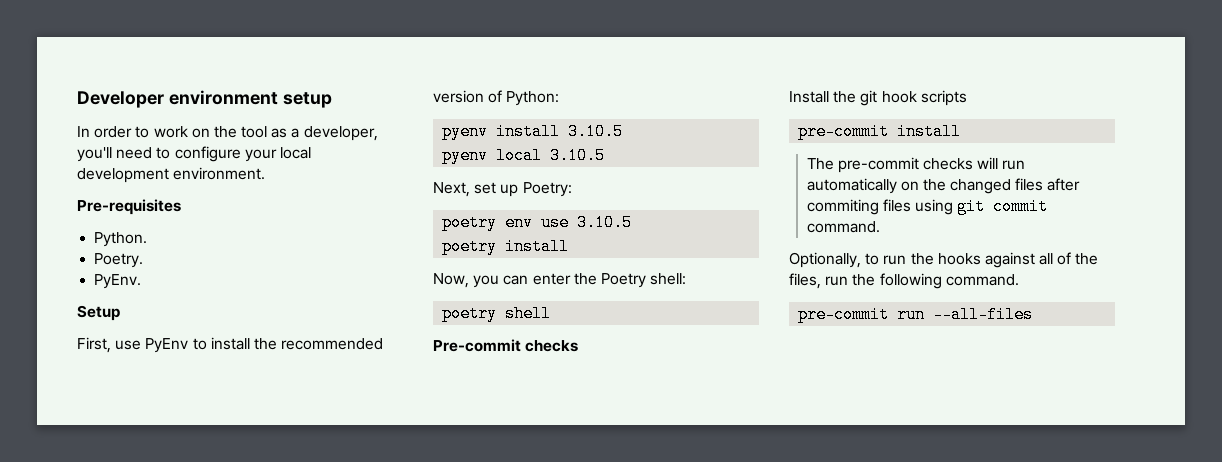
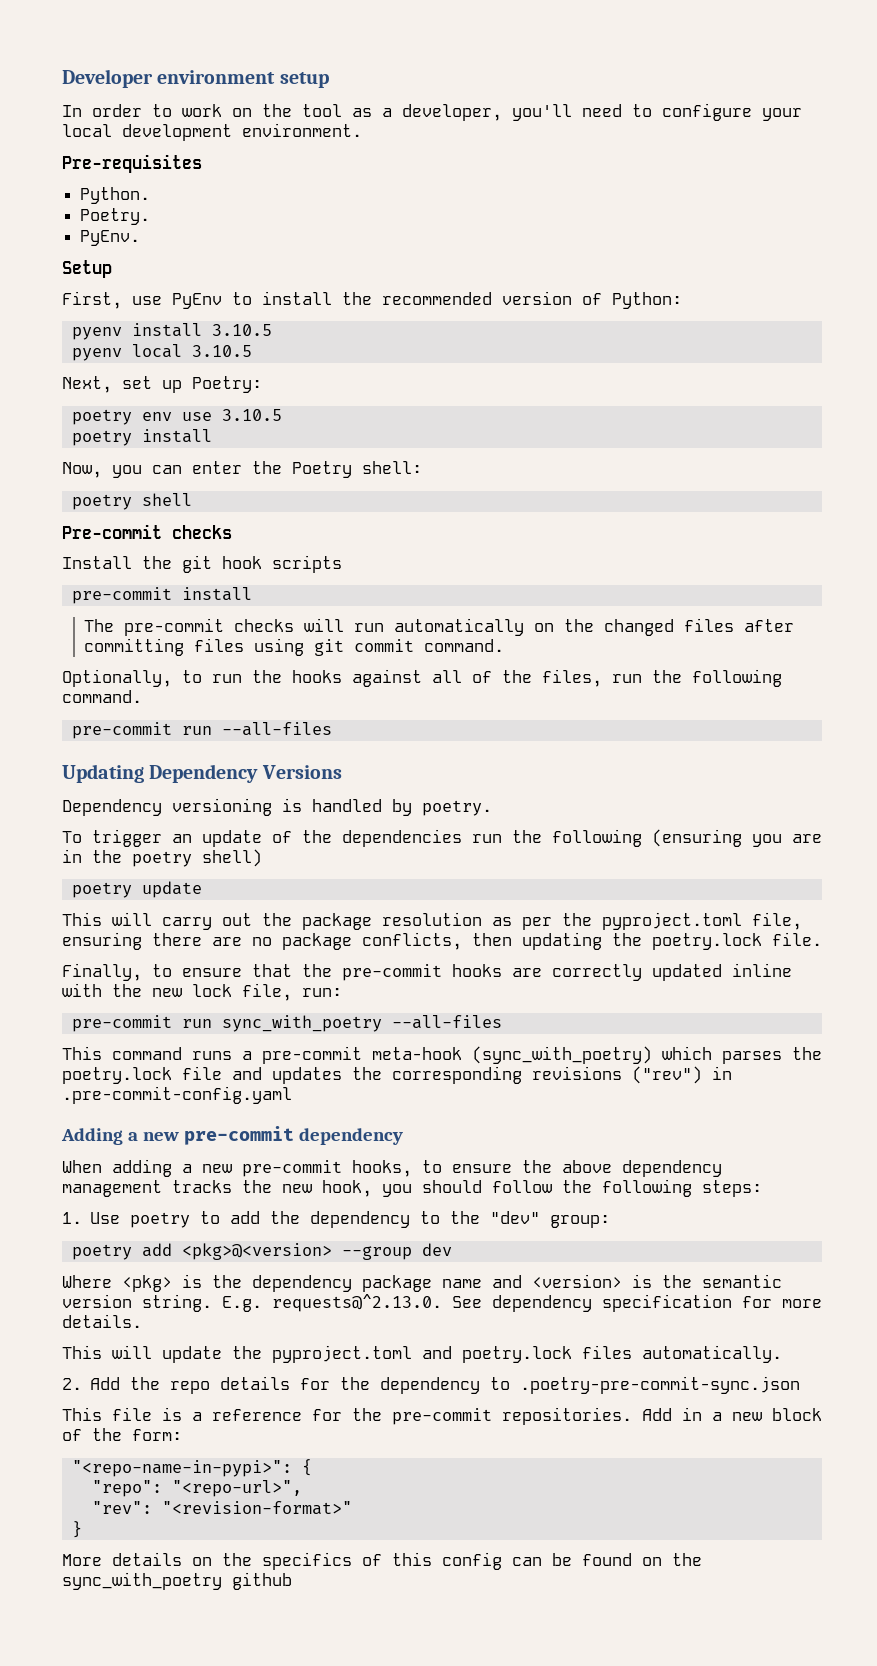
[806,199,879,215] commiting -> [84,638,185,656] committing
(1034, 314) none -> [62,764,342,783] [62,798,492,816] [62,829,822,847] [62,849,262,867] [71,881,202,898] [62,912,802,930] [62,932,822,950] [62,963,792,981] [62,983,342,1001] [71,1015,502,1032] [62,1046,822,1064] [62,1066,732,1084] [62,1086,292,1104] [61,1126,403,1145] [62,1159,722,1177] [62,1179,762,1197] [62,1211,611,1228] [71,1243,452,1260] [62,1274,782,1292] [62,1294,822,1312] [62,1314,142,1328] [62,1345,782,1363] [62,1376,801,1394] [62,1407,822,1425] [62,1428,182,1441] [71,1459,312,1477] [91,1480,302,1497] [91,1501,352,1515] [71,1521,82,1538] [62,1552,702,1570] [62,1572,292,1590] // Updating Dependency Versions // Dependency versioning is handled by poetry. // To trigger an update of the dependencies run the following (ensuring you are in the poetry shell) // poetry update // This will carry out the package resolution as per the pyproject.toml file, ensuring there are no package conflicts, then updating the poetry.lock file. // Finally, to ensure that the pre-commit hooks are correctly updated inline with the new lock file, run: // pre-commit run sync_with_poetry --all-files // This command runs a pre-commit meta-hook (sync_with_poetry) which parses the poetry.lock file and updates the corresponding revisions ("rev") in .pre-commit-config.yaml // Adding a new pre-commit dependency // When adding a new pre-commit hooks, to ensure the above dependency management tracks the new hook, you should follow the following steps: // 1. Use poetry to add the dependency to the "dev" group: // poetry add <pkg>@<version> --group dev // Where <pkg> is the dependency package name and <version> is the semantic version string. E.g. requests@^2.13.0. See dependency specification for more details. // This will update the pyproject.toml and poetry.lock files automatically. // 2. Add the repo details for the dependency to .poetry-pre-commit-sync.json // This file is a reference for the pre-commit repositories. Add in a new block of the form: // "<repo-name-in-pypi>": { // "repo": "<repo-url>", // "rev": "<revision-format>" // } // More details on the specifics of this config can be found on the sync_with_poetry github

